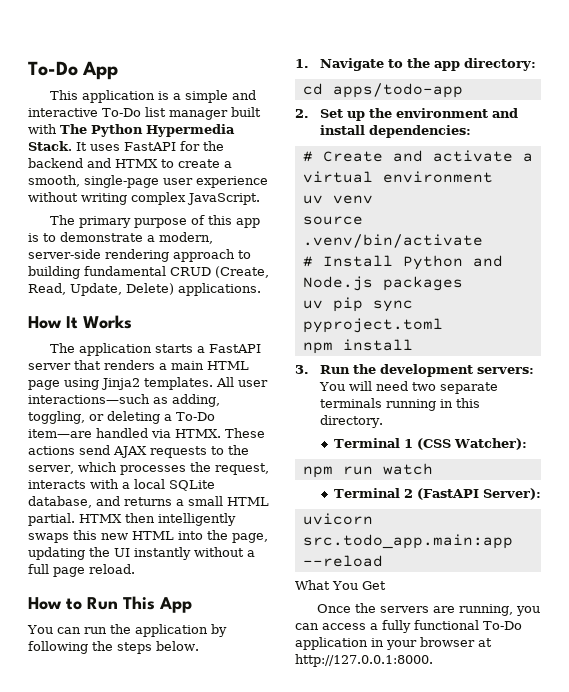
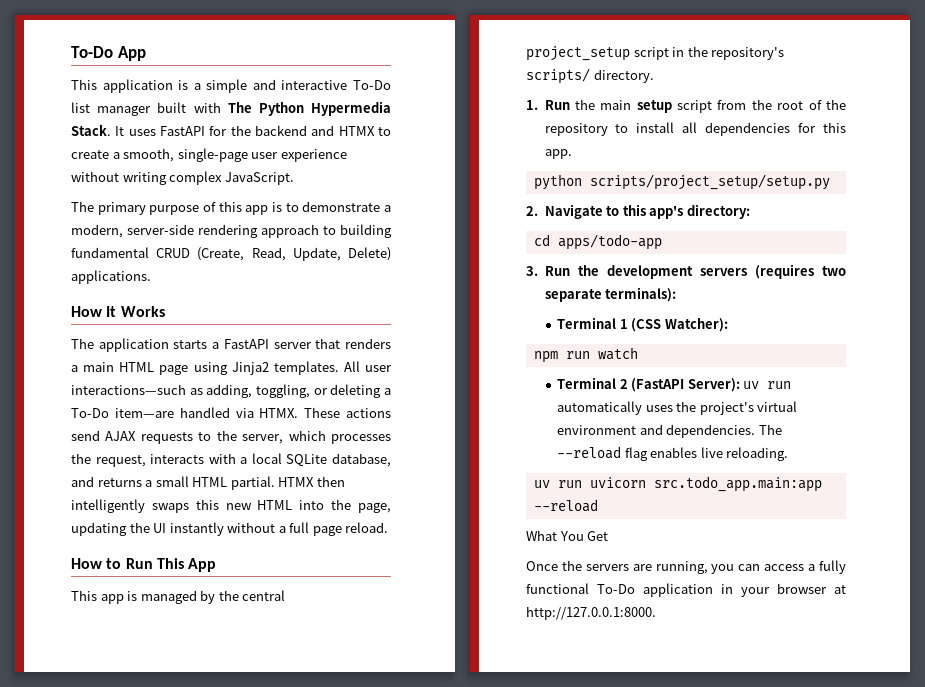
[27,624,227,637] [28,641,199,654] [295,58,536,71] [302,83,463,98] [295,108,518,121] [319,125,471,138] [302,150,533,162] [302,171,493,183] [302,195,373,204] [302,216,363,225] [302,234,483,248] [302,255,503,270] [302,276,463,291] [302,297,413,312] [302,318,443,333] [302,339,413,354] [295,364,534,377] [318,381,498,394] [319,398,480,411] [319,415,383,428] You can run the application by following the steps below. // 1. Navigate to the app directory: // cd apps/todo-app // 2. Set up the environment and install dependencies: // # Create and activate a virtual environment // uv venv // source .venv/bin/activate // # Install Python and Node.js packages // uv pip sync pyproject.toml // npm install // 3. Run the development servers: You will need two separate terminals running in this directory. -> [71,590,286,604] [526,46,785,61] [526,68,654,84] [526,99,846,113] [544,122,846,136] [544,149,572,159] [533,174,830,190] [526,204,750,219] [533,234,662,250] [526,264,846,279] [544,287,677,302] This app is managed by the central project_setup script in the repository's scripts/ directory. // 1. Run the main setup script from the root of the repository to install all dependencies for this app. // python scripts/project_setup/setup.py // 2. Navigate to this app's directory: // cd apps/todo-app // 3. Run the development servers (requires two separate terminals):
(541, 494) // -> [743,381,792,389] [557,401,798,415] [557,424,782,438] [557,446,789,461] [533,480,582,488] uv run automatically uses the project's virtual environment and dependencies. The --reload flag enables live reloading. // uv run

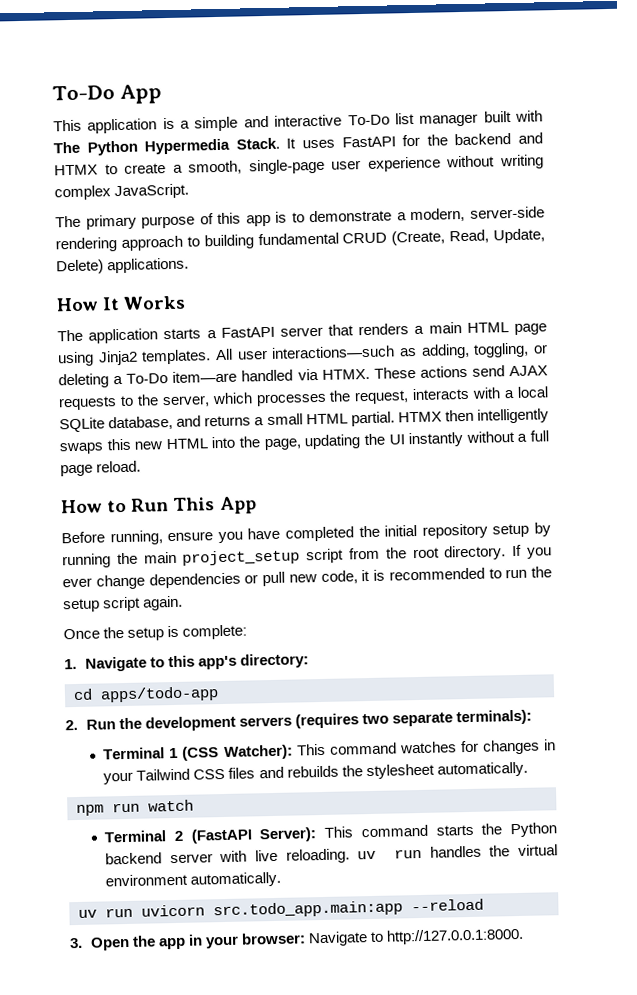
[71,590,286,604] [526,46,785,61] [526,68,654,84] [526,100,570,110] This app is managed by the central project_setup script in the repository's scripts/ directory. // 1. Run -> [61,522,552,546] [62,553,111,569] Before running, ensure you have completed the initial repository setup by running
[636,100,672,113] setup -> [182,549,301,566] project_setup
[808,99,846,110] [544,122,846,136] [544,149,572,159] [533,174,830,190] [526,206,538,216] of the repository to install all dependencies for this app. // python scripts/project_setup/setup.py // 2. -> [444,544,552,561] [62,566,552,590] [63,595,184,613] [63,624,248,641] [64,658,77,670] directory. If you ever change dependencies or pull new code, it is recommended to run the setup script again. // Once the setup is complete: // 1.
[526,266,538,276] 3. -> [65,719,78,731] 2.
(728, 325) none -> [296,739,556,756] [103,761,528,785] This command watches for changes in your Tailwind CSS files and rebuilds the stylesheet automatically.
[743,381,792,389] [557,401,798,415] [557,424,782,438] [557,446,789,461] uv run automatically uses the project's virtual environment and dependencies. The --reload flag enables live reloading. -> [324,822,557,838] [105,844,559,865] [105,871,282,888] This command starts the Python backend server with live reloading. uv run handles the virtual environment automatically.
[526,530,609,541] [526,560,846,574] [526,583,846,597] What You Get // Once the servers are running, you can access a fully functional To-Do application in your browser at -> [69,931,385,951] 3. Open the app in your browser: Navigate to

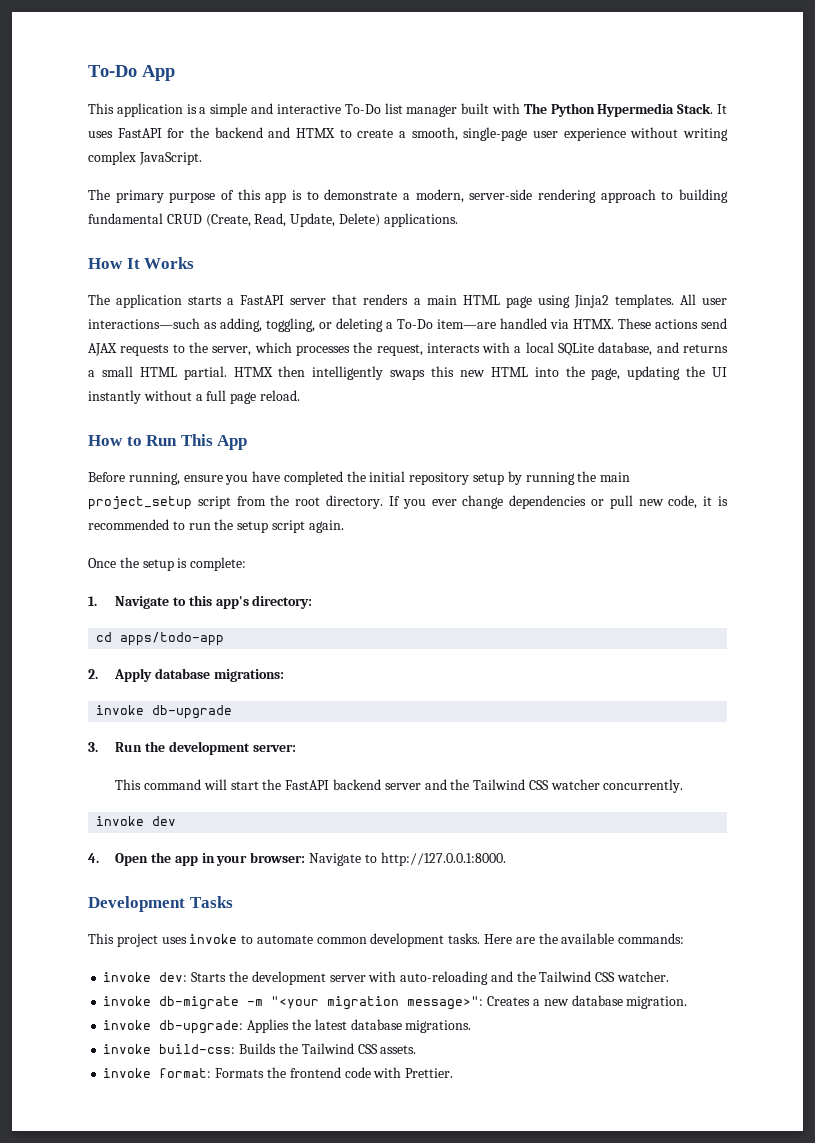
[85,709,533,732] [103,739,556,761] [103,761,528,785] [76,799,194,817] [104,822,557,844] [105,844,559,865] [105,871,282,888] [78,898,484,919] [69,937,83,949] Run the development servers (requires two separate terminals): // Terminal 1 (CSS Watcher): This command watches for changes in your Tailwind CSS files and rebuilds the stylesheet automatically. // npm run watch // Terminal 2 (FastAPI Server): This command starts the Python backend server with live reloading. uv run handles the virtual environment automatically. // uv run uvicorn src.todo_app.main:app --reload // 3. -> [114,668,284,682] [96,705,233,719] [88,741,296,755] [115,779,684,793] [96,816,177,826] [88,853,99,863] Apply database migrations: // invoke db-upgrade // 3. Run the development server: // This command will start the FastAPI backend server and the Tailwind CSS watcher concurrently. // invoke dev // 4.
(525, 936) none -> [88,896,233,912] [88,933,685,947] [103,971,669,985] [103,995,688,1010] [103,1019,472,1034] [103,1043,417,1054] [103,1067,454,1078] // Development Tasks // This project uses invoke to automate common development tasks. Here are the available commands: // invoke dev: Starts the development server with auto-reloading and the Tailwind CSS watcher. // invoke db-migrate -m "<your migration message>": Creates a new database migration. // invoke db-upgrade: Applies the latest database migrations. // invoke build-css: Builds the Tailwind CSS assets. // invoke format: Formats the frontend code with Prettier.

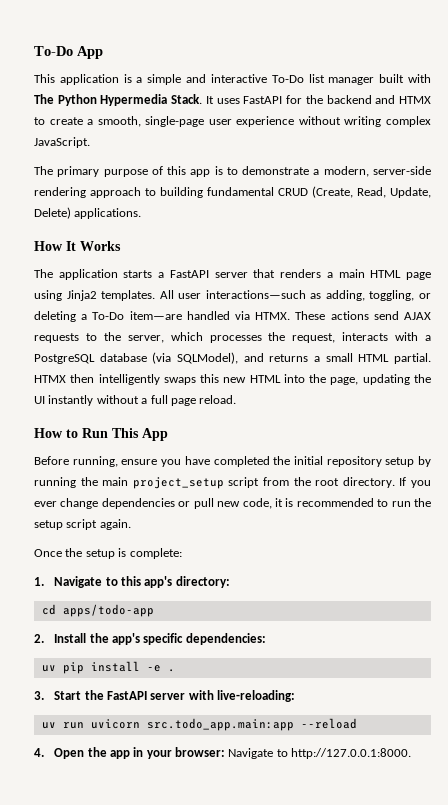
[525,342,653,356] local SQLite database, -> [34,352,238,364] PostgreSQL database (via SQLModel),
[114,668,284,682] [96,705,233,719] [88,741,296,755] [115,779,684,793] [96,816,177,826] Apply database migrations: // invoke db-upgrade // 3. Run the development server: // This command will start the FastAPI backend server and the Tailwind CSS watcher concurrently. // invoke dev -> [54,633,266,645] [41,661,175,674] [34,690,296,702] [41,718,357,731] Install the app's specific dependencies: // uv pip install -e . // 3. Start the FastAPI server with live-reloading: // uv run uvicorn src.todo_app.main:app --reload
[88,896,233,912] [88,933,685,947] [103,971,669,985] [103,995,688,1010] [103,1019,472,1034] [103,1043,417,1054] [103,1067,454,1078] // Development Tasks // This project uses invoke to automate common development tasks. Here are the available commands: // invoke dev: Starts the development server with auto-reloading and the Tailwind CSS watcher. // invoke db-migrate -m "<your migration message>": Creates a new database migration. // invoke db-upgrade: Applies the latest database migrations. // invoke build-css: Builds the Tailwind CSS assets. // invoke format: Formats the frontend code with Prettier. -> (412, 753) none

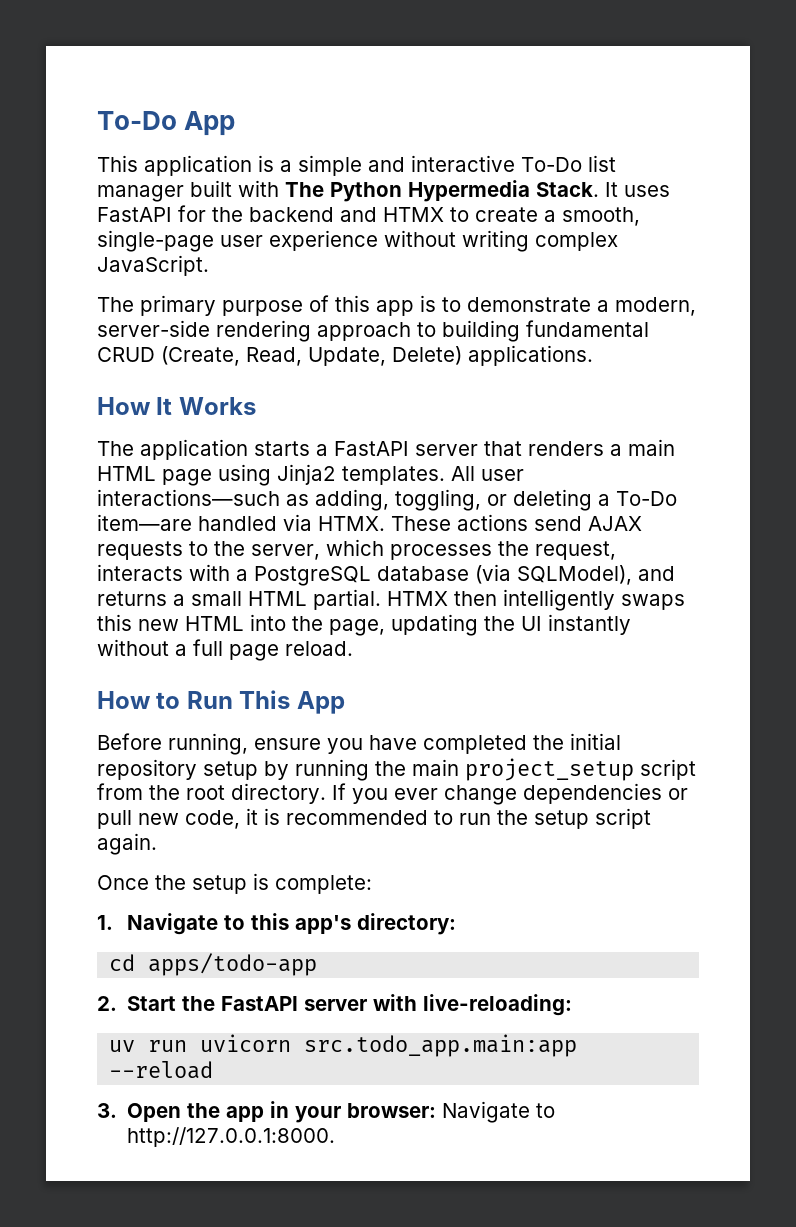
[54,633,266,645] [41,661,175,674] [34,691,44,700] Install the app's specific dependencies: // uv pip install -e . // 3. -> (117, 1003) none
[34,748,44,757] 4. -> [97,1103,117,1118] 3.

